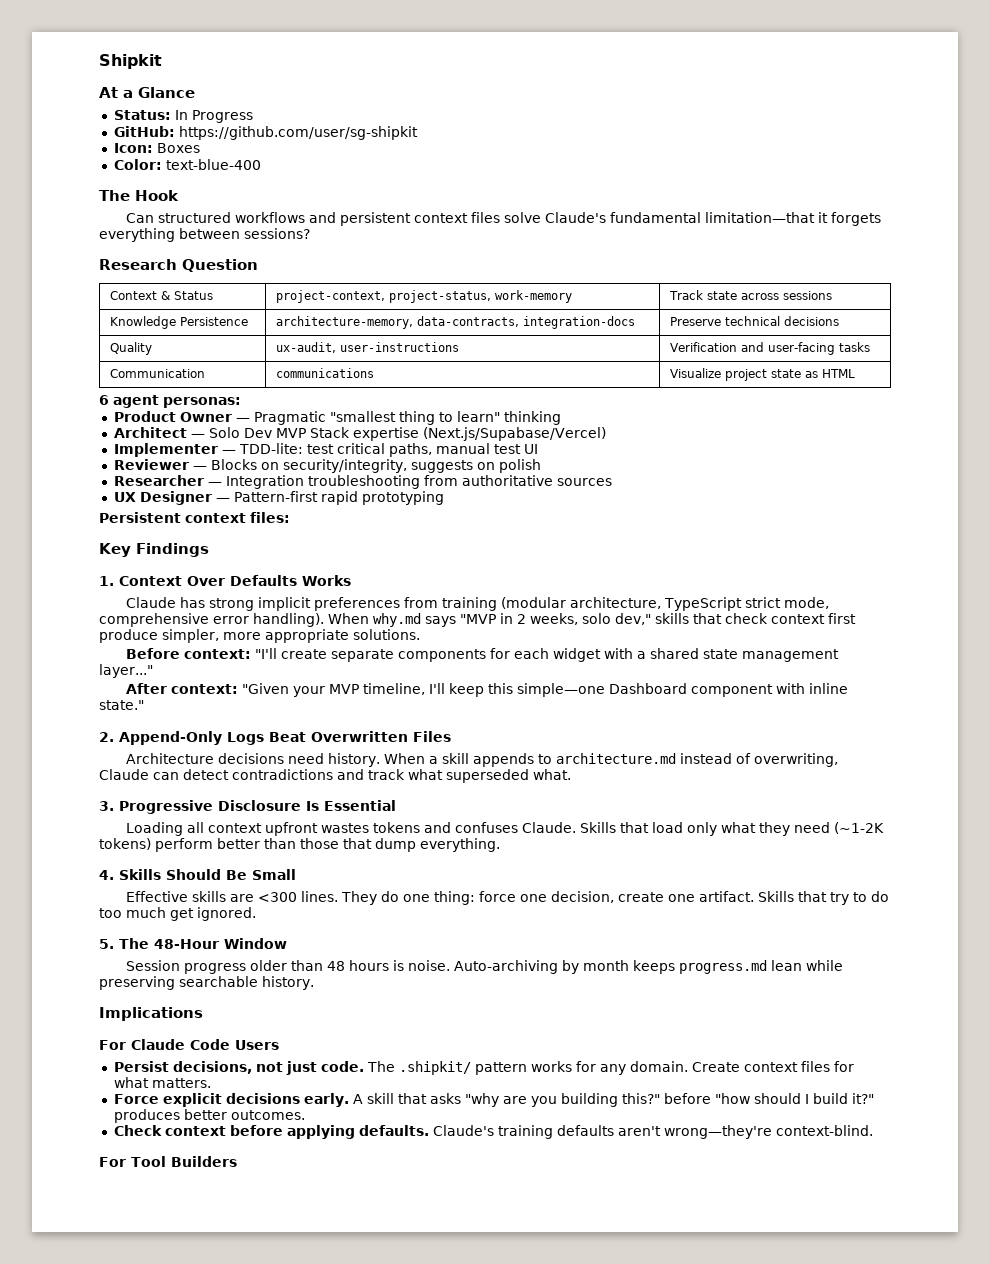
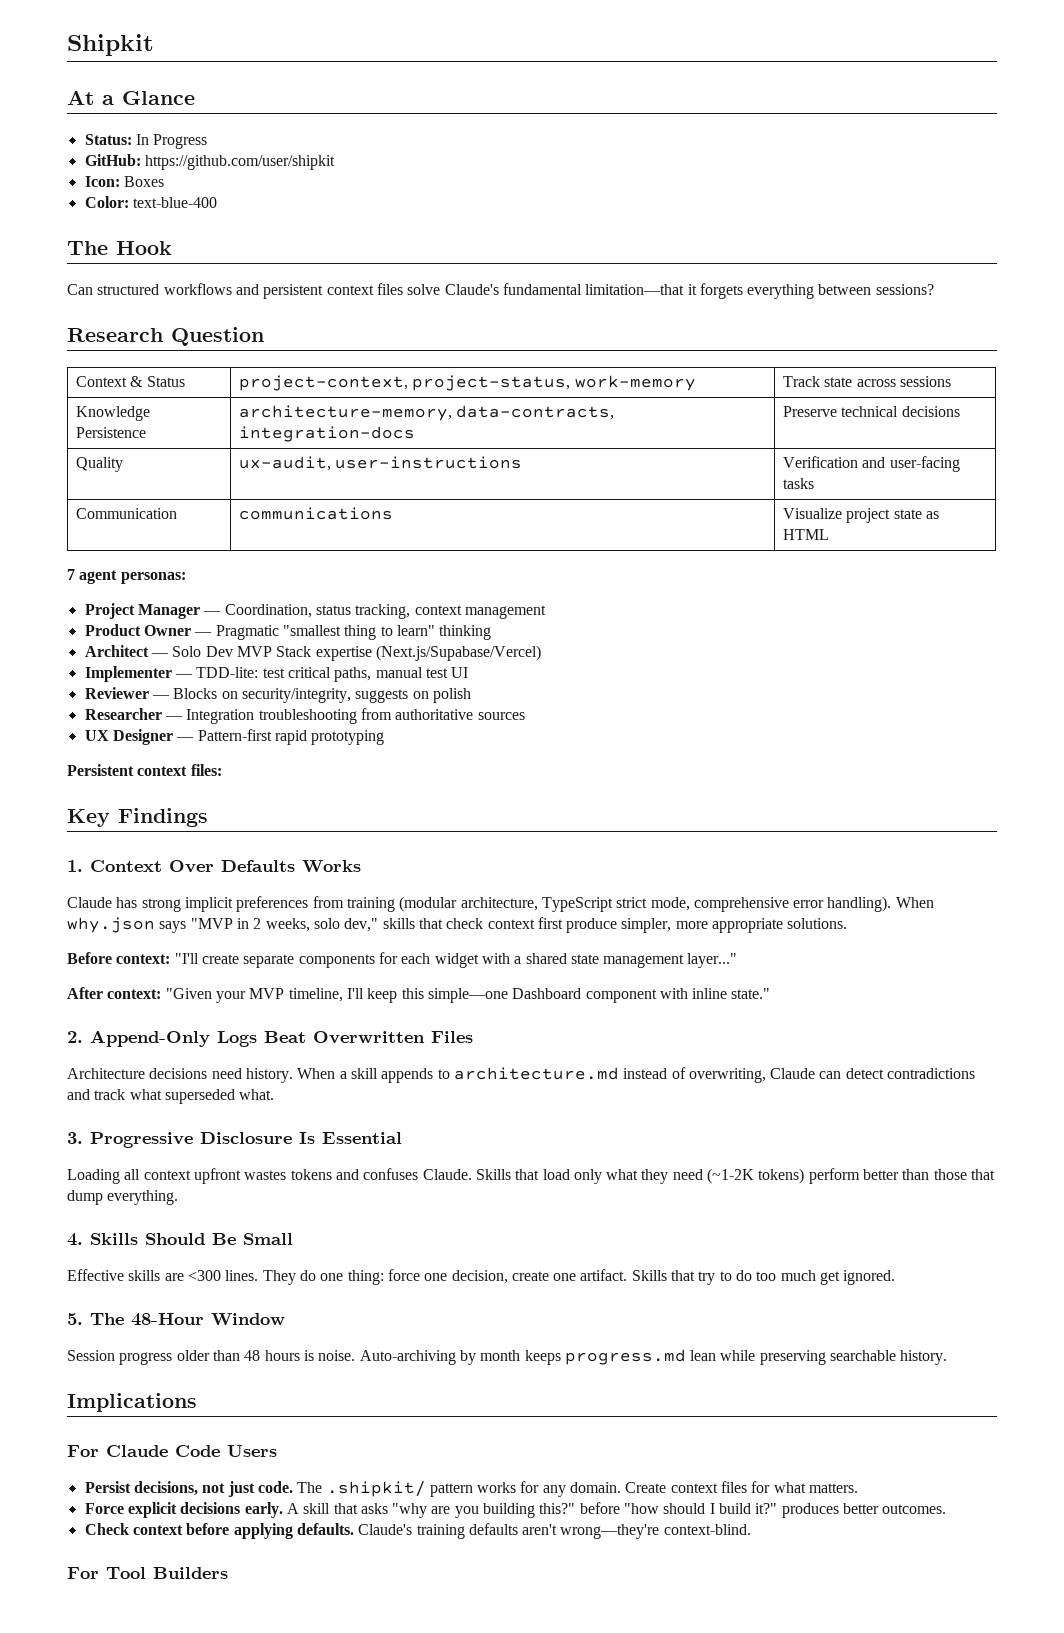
[178,126,418,140] https://github.com/user/sg-shipkit -> [144,155,335,170] https://github.com/user/shipkit
[99,395,109,405] 6 -> [67,569,75,580] 7
(241, 402) none -> [84,603,546,619] // Project Manager — Coordination, status tracking, context management
[373,613,421,627] why.md -> [67,917,155,933] why.json

